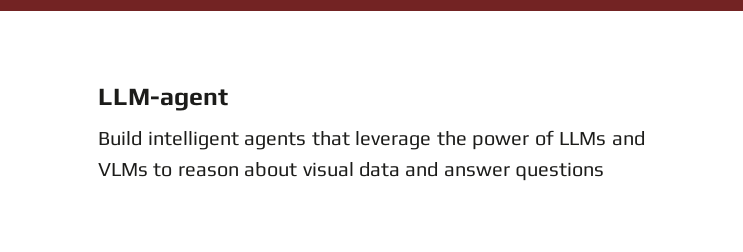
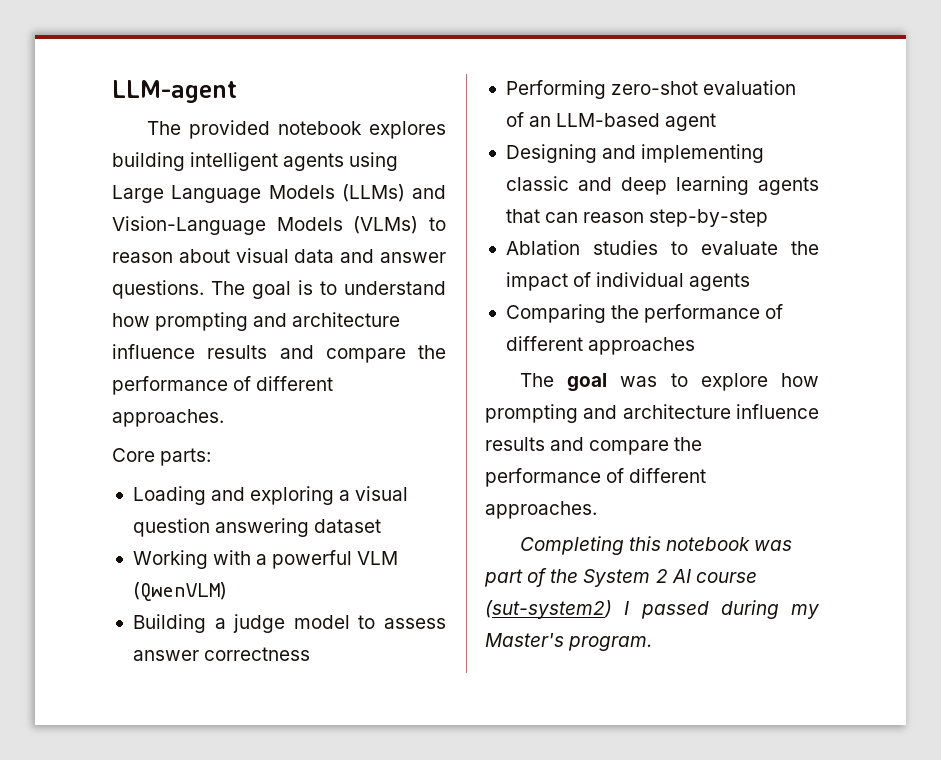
[98,130,645,150] [98,163,148,177] Build intelligent agents that leverage the power of LLMs and VLMs -> [146,120,446,139] [112,152,399,171] [112,184,446,203] [112,216,419,235] The provided notebook explores building intelligent agents using Large Language Models (LLMs) and Vision-Language Models (VLMs)
[515,162,605,181] questions -> [112,280,446,299] [112,312,401,331] [112,344,446,363] [112,376,334,395] [112,409,224,427] [112,448,212,466] [132,486,409,505] [132,518,382,537] [132,550,399,569] [132,582,227,601] [132,614,446,633] [132,647,311,661] [505,80,797,99] [505,112,717,131] [505,144,765,163] [505,176,819,195] [505,209,769,227] [505,240,819,255] [505,272,751,291] [505,304,784,323] [505,336,696,355] [519,373,819,392] [485,404,819,423] [485,437,703,455] [485,468,707,487] [485,501,597,519] [519,536,793,555] [484,568,757,587] [485,600,820,619] [485,633,653,651] questions. The goal is to understand how prompting and architecture influence results and compare the performance of different approaches. // Core parts: // Loading and exploring a visual question answering dataset // Working with a powerful VLM (QwenVLM) // Building a judge model to assess answer correctness // Performing zero-shot evaluation of an LLM-based agent // Designing and implementing classic and deep learning agents that can reason step-by-step // Ablation studies to evaluate the impact of individual agents // Comparing the performance of different approaches // The goal was to explore how prompting and architecture influence results and compare the performance of different approaches. // Completing this notebook was part of the System 2 AI course (sut-system2) I passed during my Master's program.

